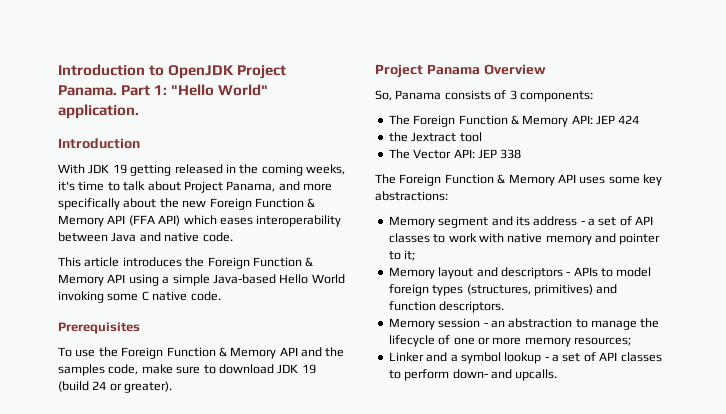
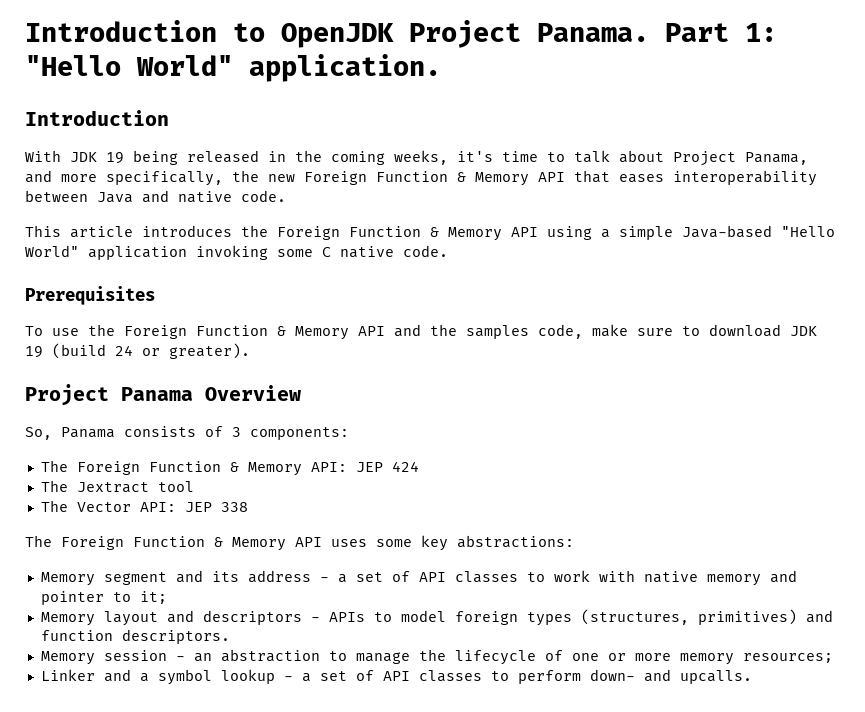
[130,164,172,176] getting -> [133,150,178,165] being
[58,198,157,210] specifically about -> [106,171,223,186] specifically,
[128,215,217,226] (FFA API) which -> [574,170,610,183] that
[279,274,345,284] Hello World -> [781,226,835,237] [25,245,187,260] "Hello World" application
[388,132,408,142] the -> [40,480,68,492] The

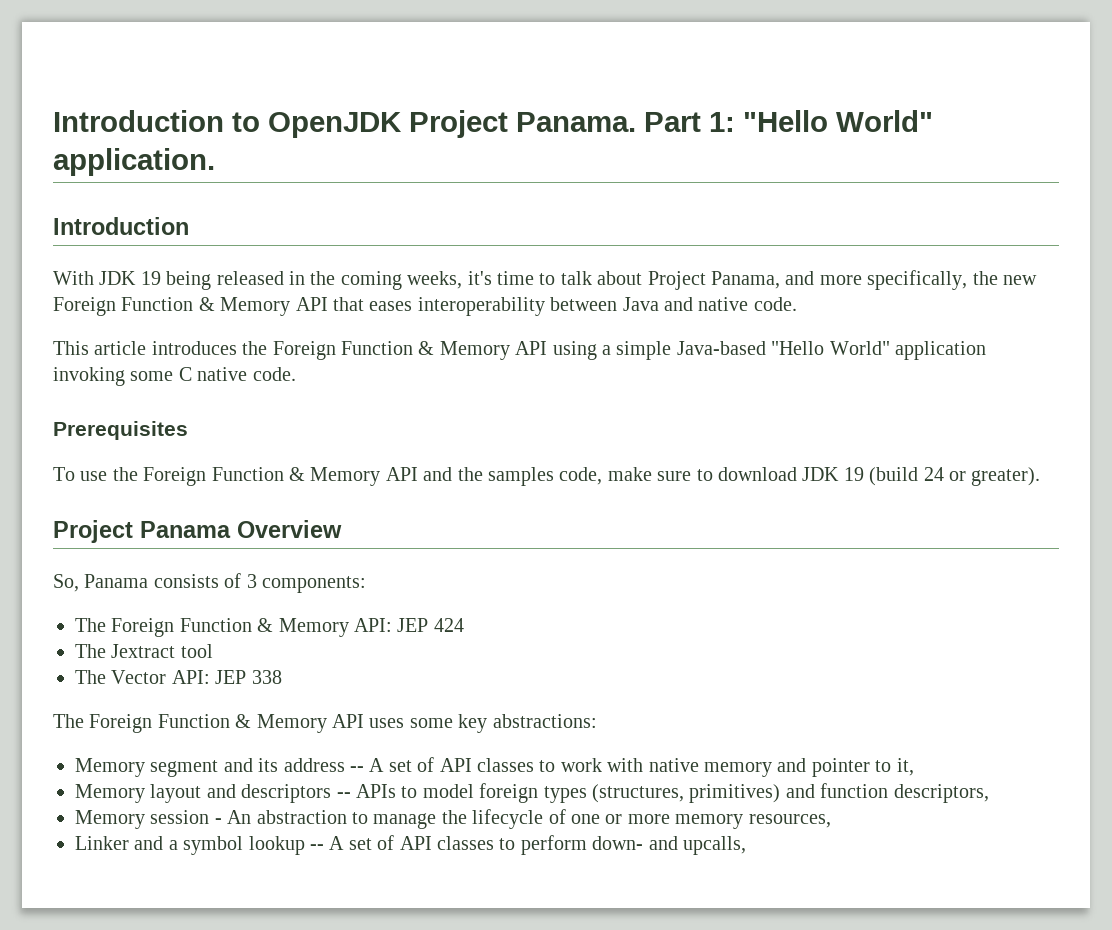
[319,574,347,583] - a -> [350,758,385,772] -- A
[139,591,167,604] it; -> [896,758,914,776] it,
[310,617,320,622] - -> [336,792,351,798] --
[121,629,230,644] descriptors. -> [893,784,989,803] descriptors,
[193,653,212,662] an -> [227,810,252,824] An
[742,653,833,663] resources; -> [748,814,831,828] resources,
[283,673,311,682] - a -> [310,836,345,850] -- A
[679,670,752,684] upcalls. -> [682,836,746,855] upcalls,

